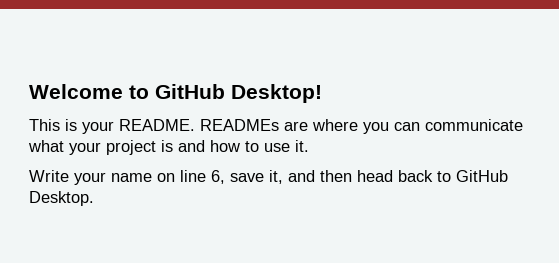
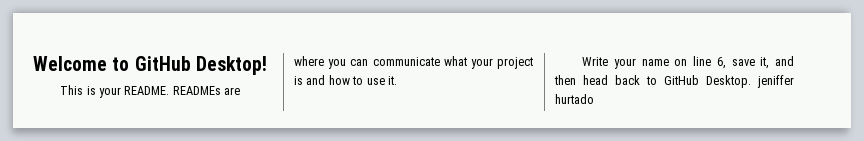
(94, 198) none -> [757,75,794,88] [555,94,594,104] jeniffer hurtado

